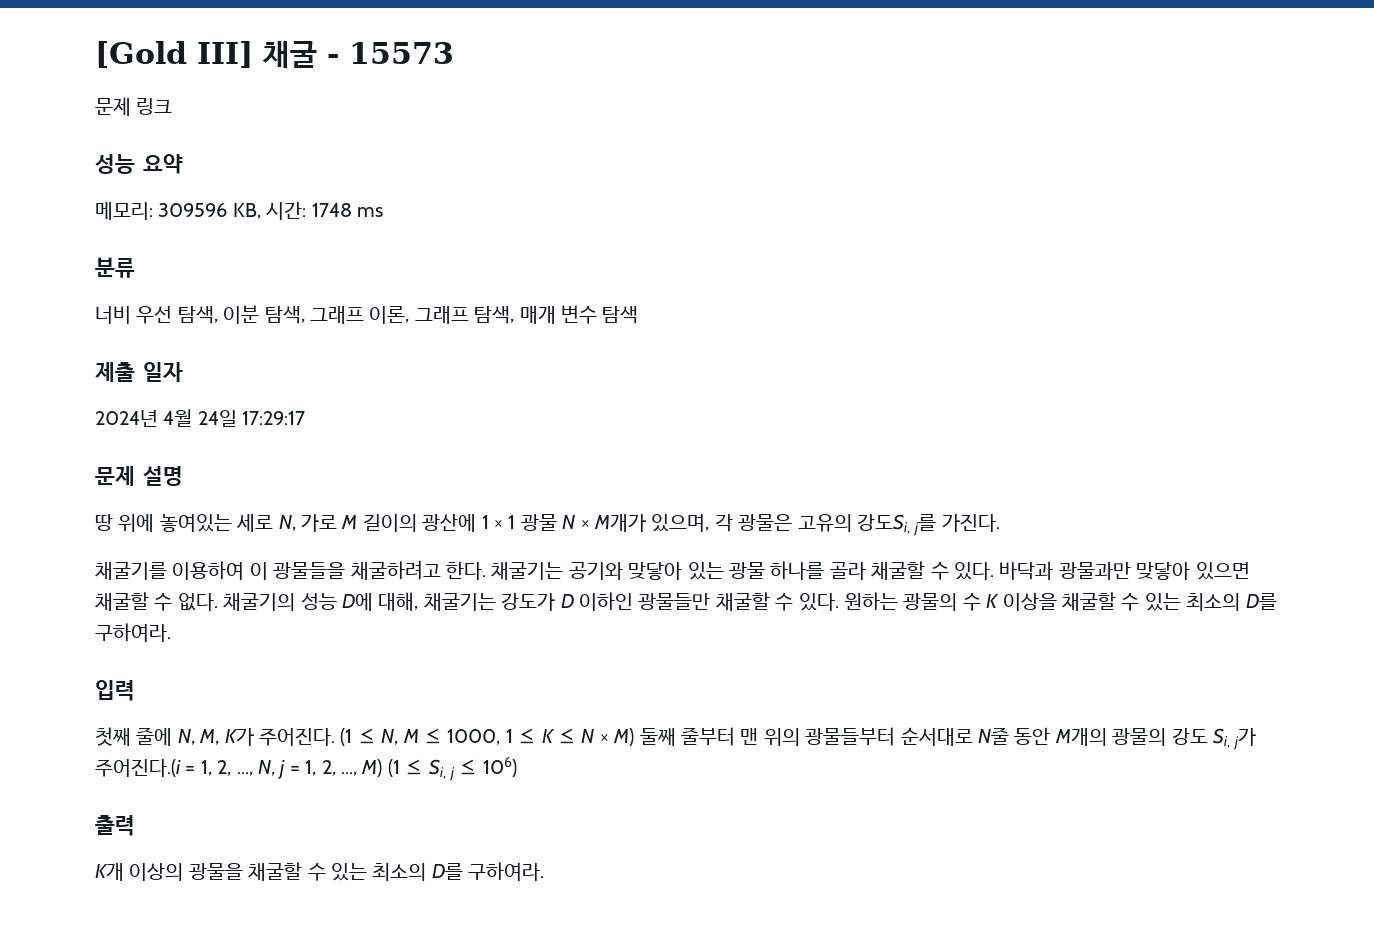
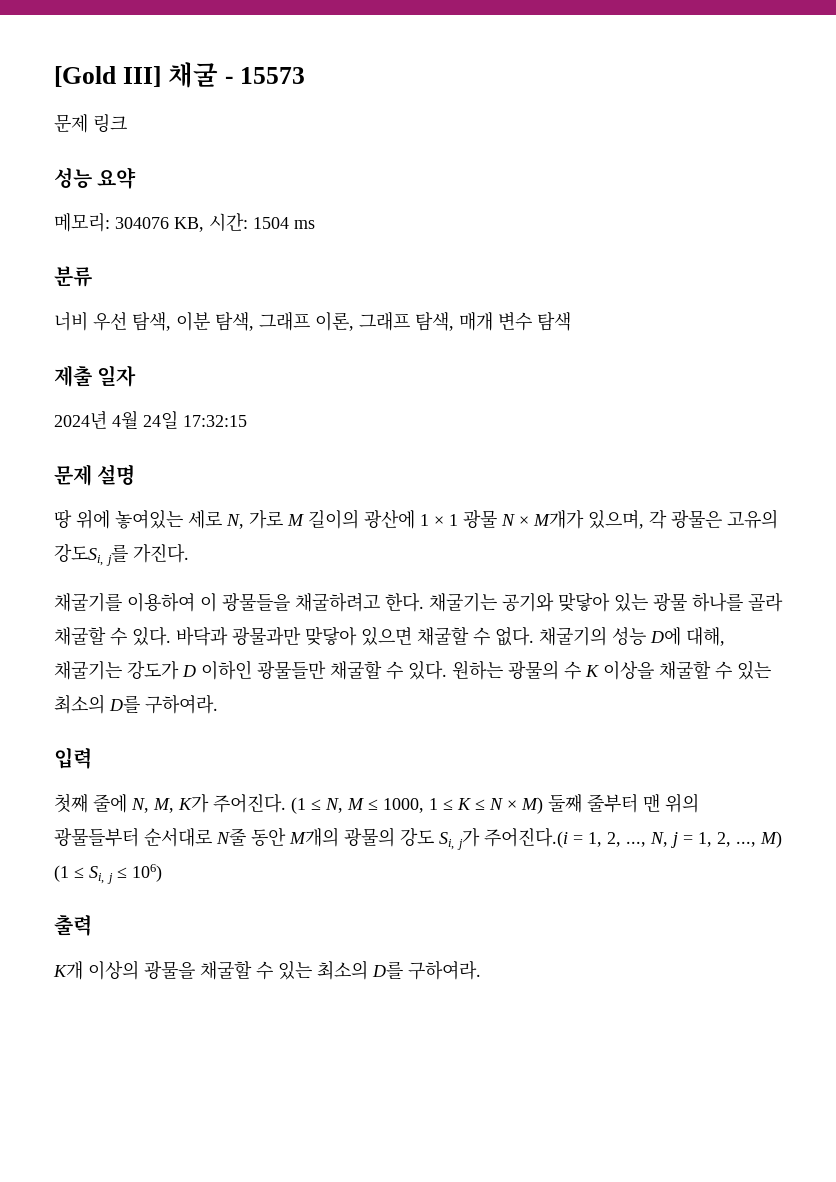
[158,203,228,217] 309596 -> [115,217,169,229] 304076
[311,203,352,217] 1748 -> [253,217,289,229] 1504
[242,411,306,425] 17:29:17 -> [183,415,247,427] 17:32:15

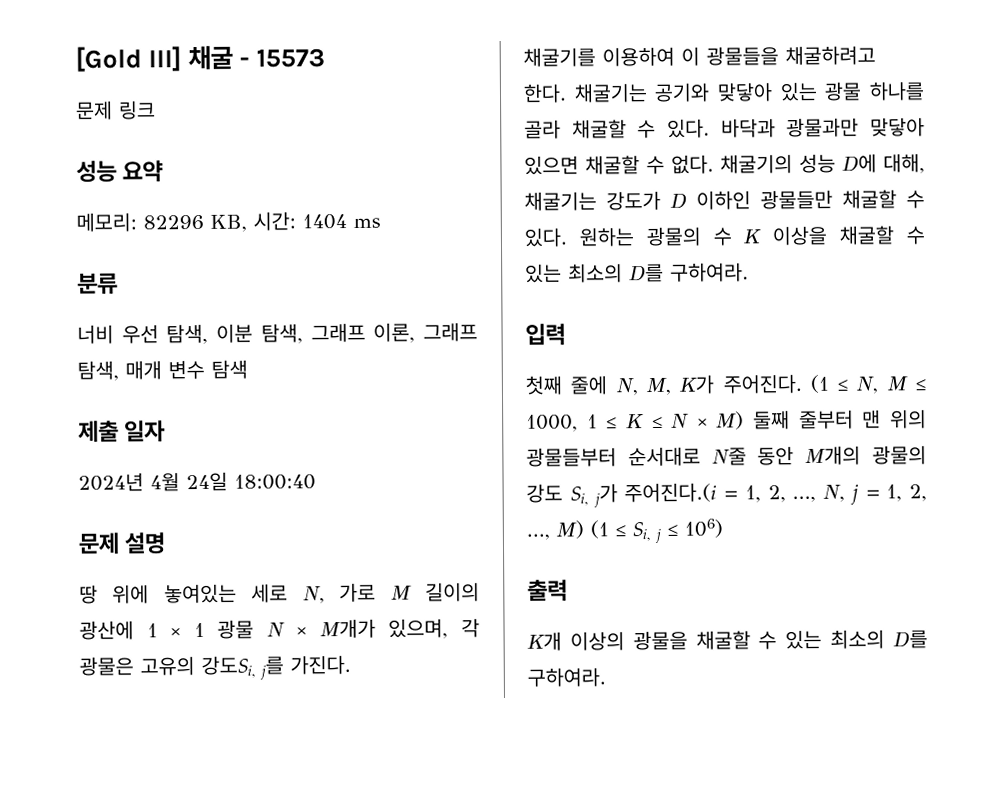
[115,217,169,229] 304076 -> [143,214,204,230] 82296
[253,217,289,229] 1504 -> [302,214,347,230] 1404
[183,415,247,427] 17:32:15 -> [234,474,316,490] 18:00:40

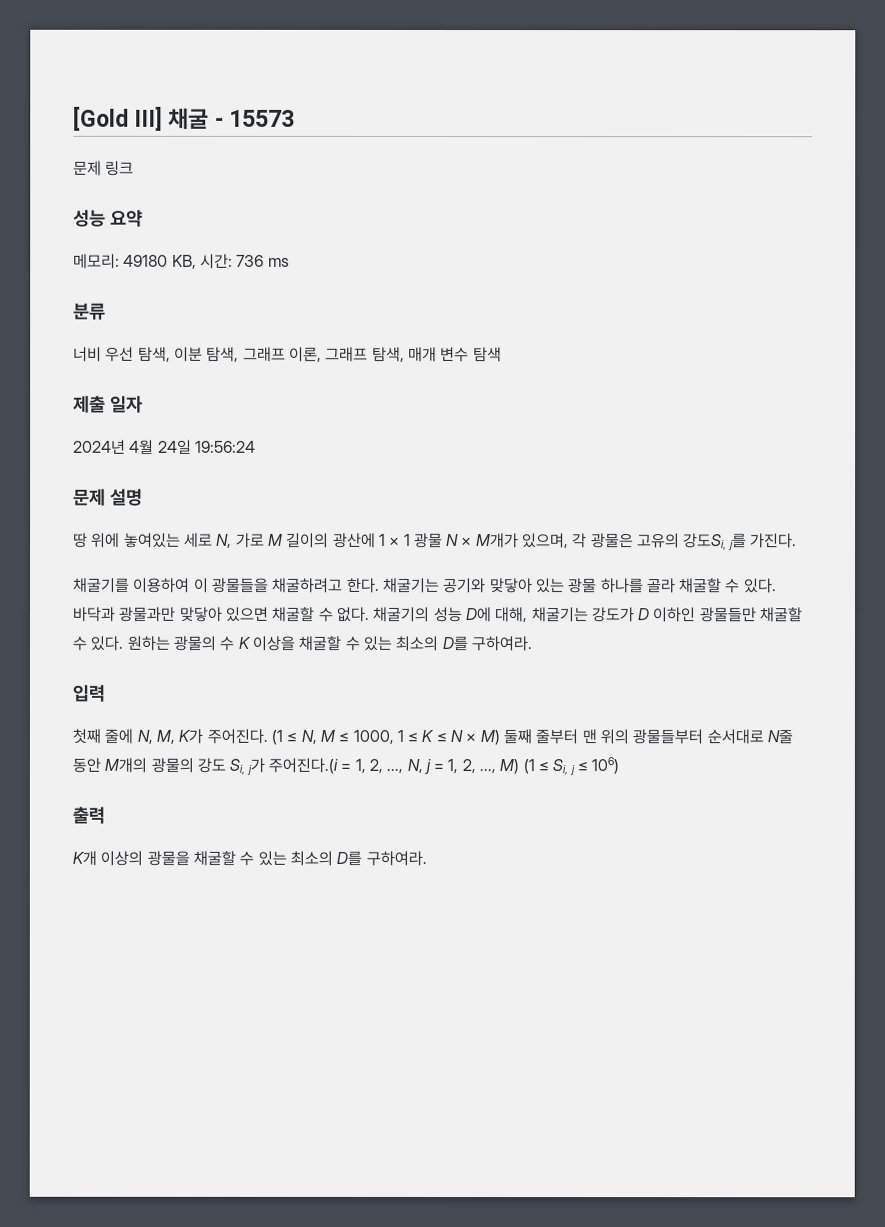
[143,214,204,230] 82296 -> [123,254,169,267] 49180
[302,214,347,230] 1404 -> [236,254,265,267] 736
[234,474,316,490] 18:00:40 -> [194,440,256,453] 19:56:24

